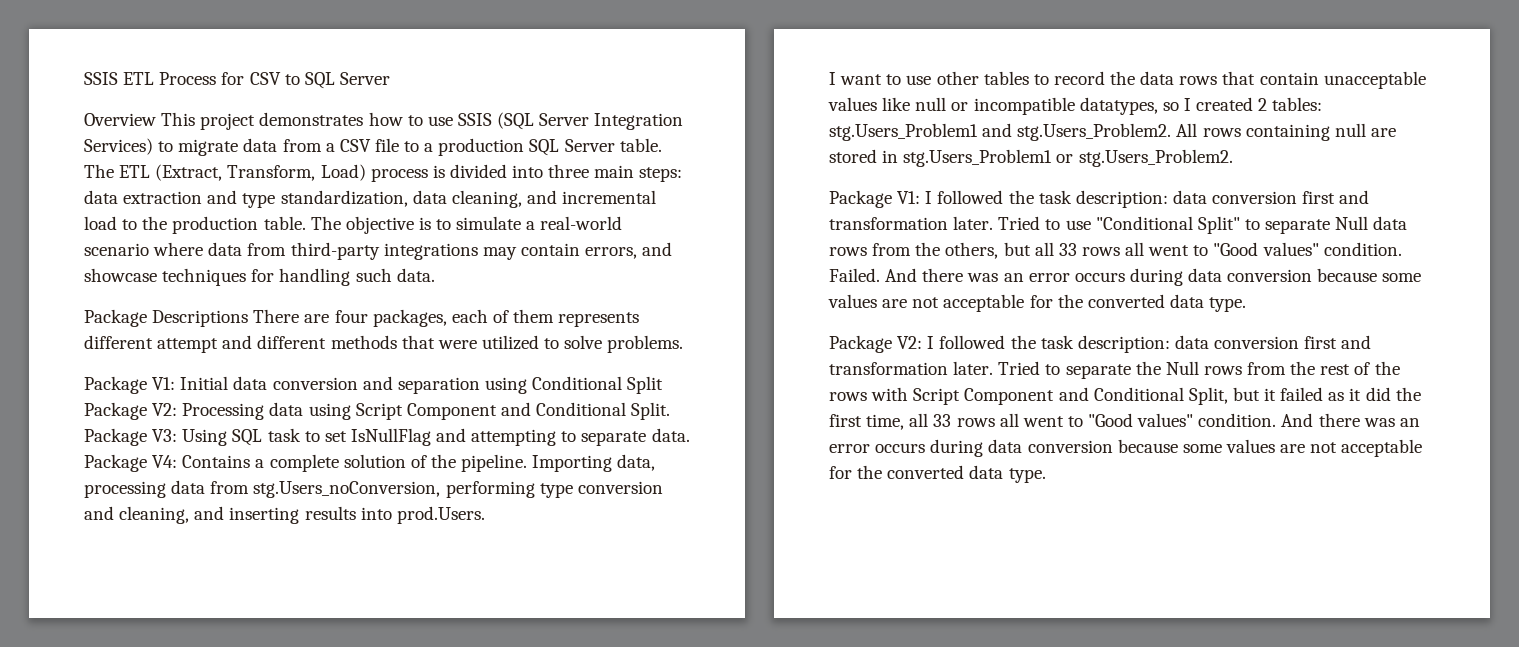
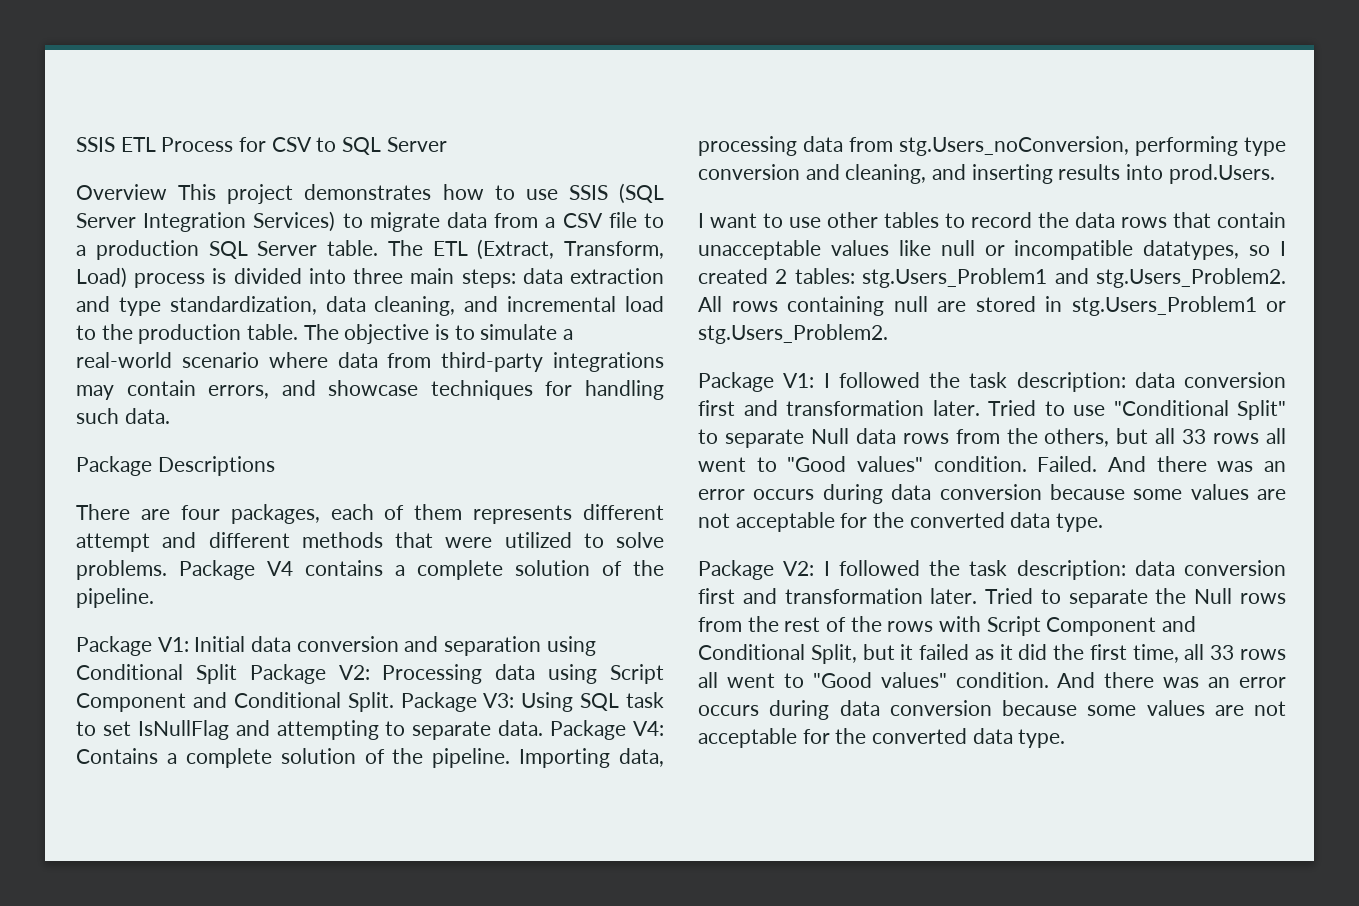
(249, 318) none -> (275, 466) //
(684, 344) none -> [179,560,664,580] [76,588,154,608] Package V4 contains a complete solution of the pipeline.

